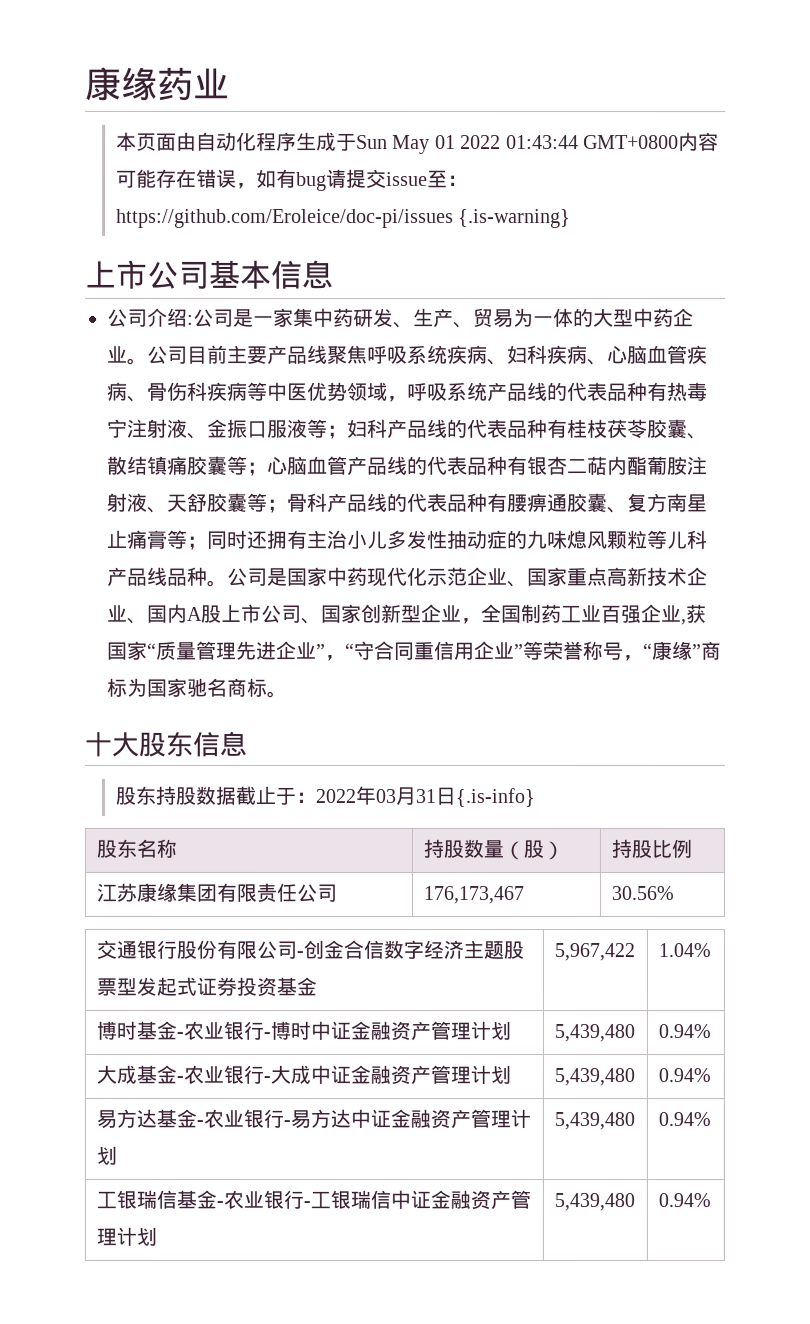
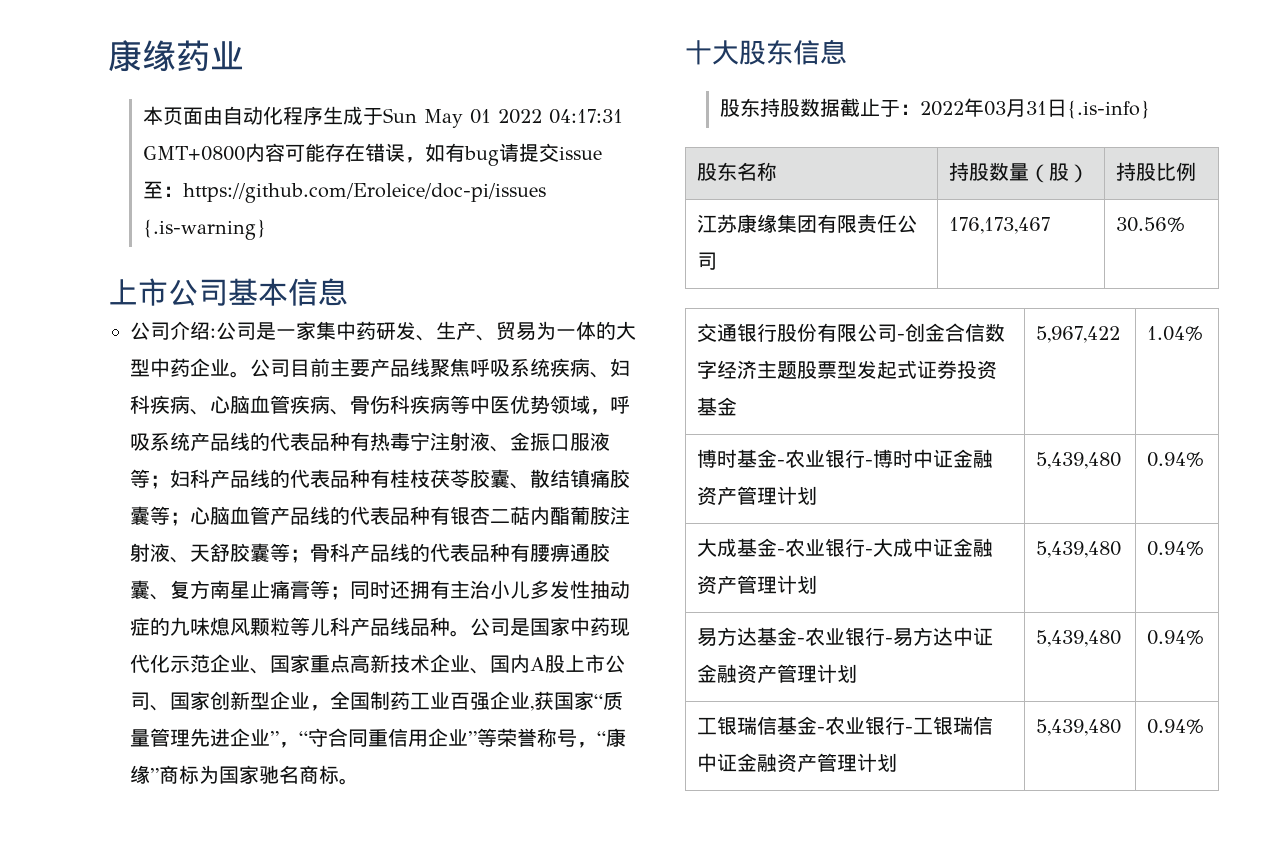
[505,135,579,150] 01:43:44 -> [549,109,624,124] 04:17:31

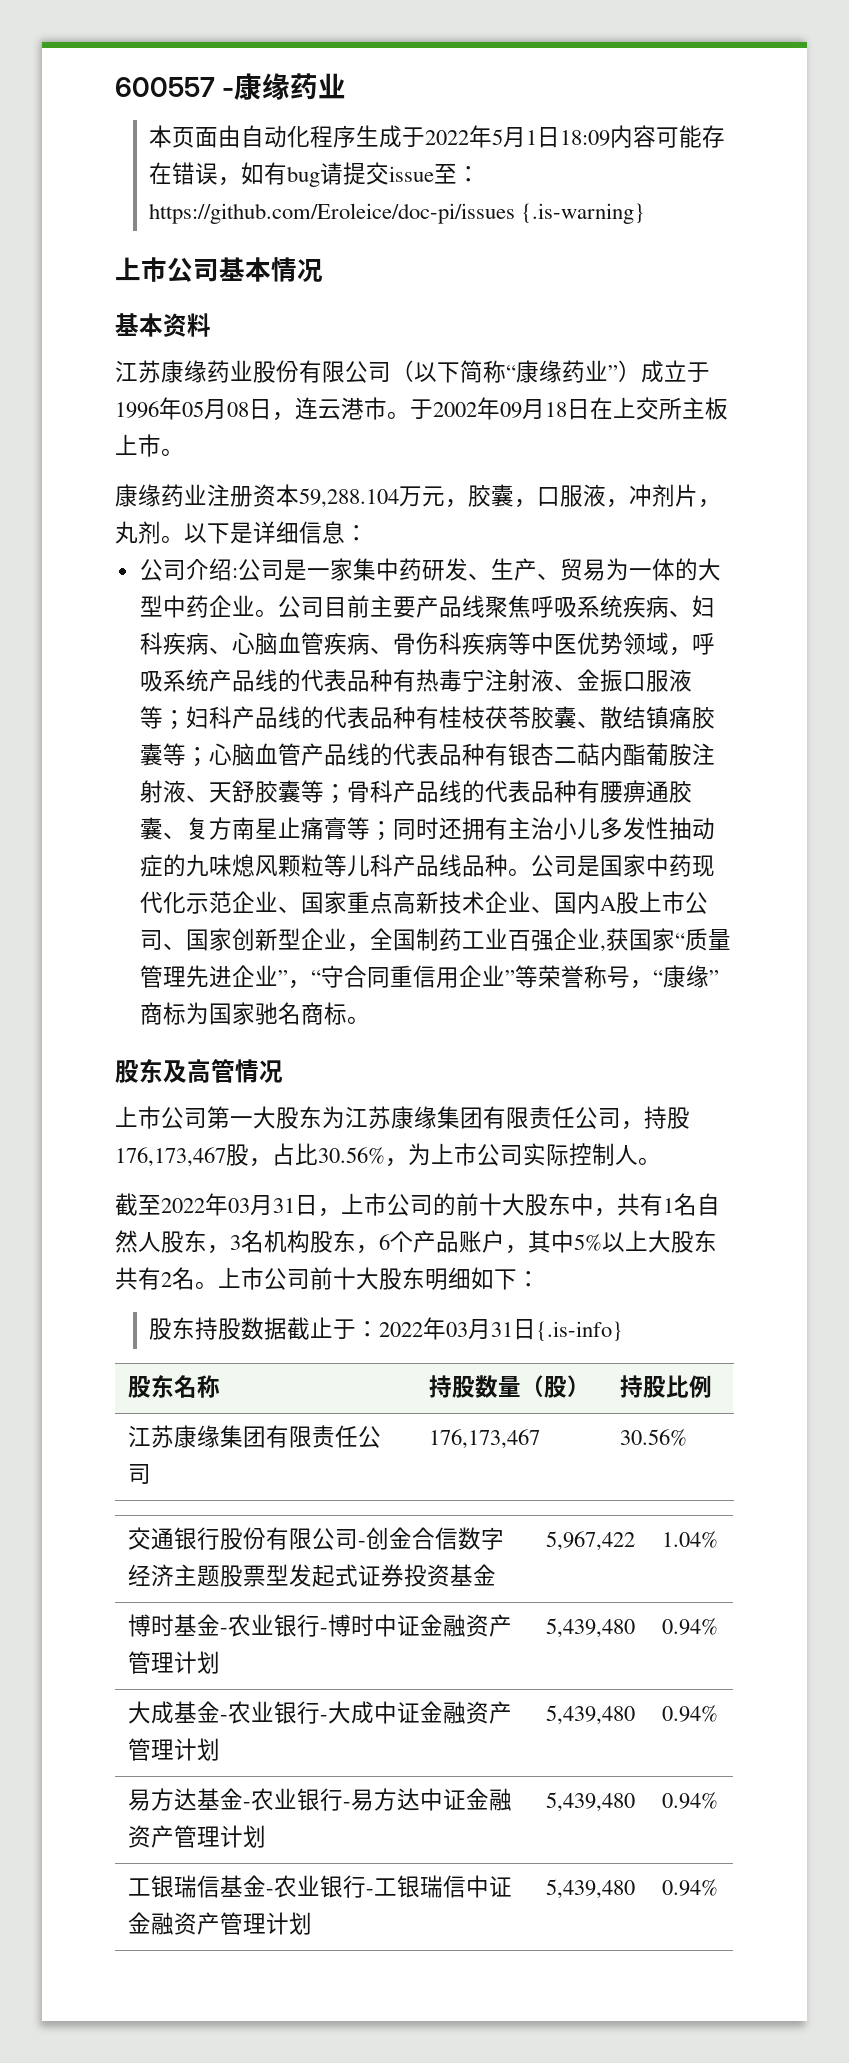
(108, 56) none -> [115,77,235,97] 600557 -
[383,108,624,128] [143,146,246,161] Sun May 01 2022 04:17:31 GMT+0800 -> [425,125,611,148] 2022年5月1日18:09
[288,278,348,306] 信息 -> [271,257,323,282] [115,313,211,337] [115,360,710,383] [115,397,728,421] [115,434,184,457] [115,484,721,508] [115,521,368,544] 情况 // 基本资料 // 江苏康缘药业股份有限公司（以下简称“康缘药业”）成立于1996年05月08日，连云港市。于2002年09月18日在上交所主板上市。 // 康缘药业注册资本59,288.104万元，胶囊，口服液，冲剂片，丸剂。以下是详细信息：
[685,39,847,65] 十大股东信息 -> [115,1059,283,1083] [115,1106,690,1130] [115,1143,661,1167] [115,1193,720,1217] [115,1230,717,1254] [115,1267,540,1290] 股东及高管情况 // 上市公司第一大股东为江苏康缘集团有限责任公司，持股176,173,467股，占比30.56%，为上市公司实际控制人。 // 截至2022年03月31日，上市公司的前十大股东中，共有1名自然人股东，3名机构股东，6个产品账户，其中5%以上大股东共有2名。上市公司前十大股东明细如下：

